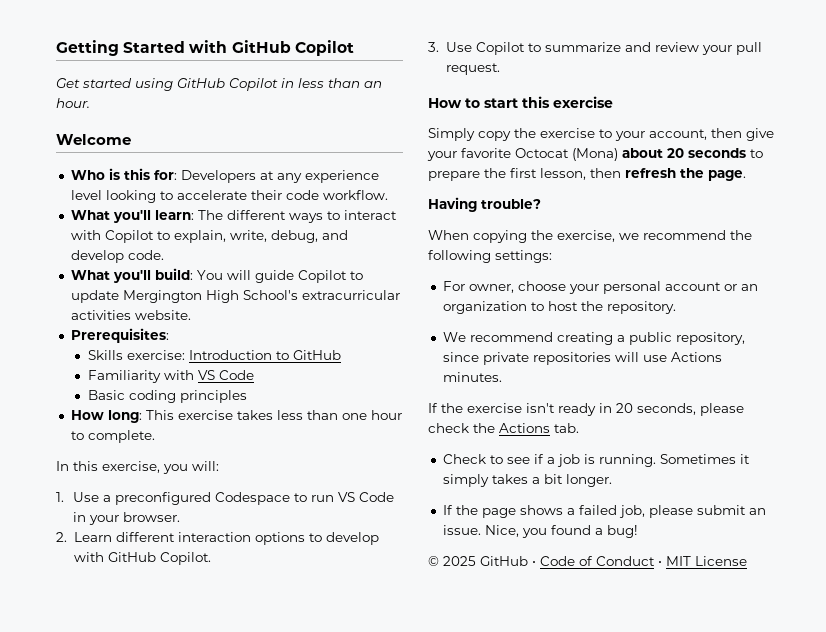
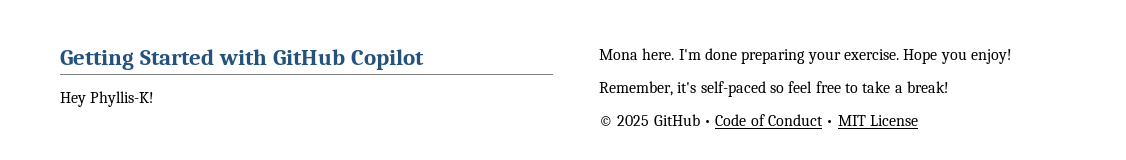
[56,78,382,91] [56,98,90,108] [56,134,131,145] [70,168,379,183] [70,190,388,203] [70,210,397,223] [70,230,348,243] [70,250,164,263] [70,268,363,283] [70,290,400,303] [70,310,191,320] [70,328,169,343] [87,350,341,360] [87,370,254,383] [87,390,247,403] [70,410,402,423] [70,430,155,443] [56,461,219,474] [56,492,394,505] [72,512,180,525] [56,532,379,545] [73,552,211,565] [428,42,762,55] [445,63,500,75] [428,96,613,108] [428,128,774,141] [427,148,763,161] [428,168,746,181] [428,197,541,212] [428,230,752,243] [428,250,552,263] [442,281,758,294] [442,301,676,314] [442,332,745,345] [442,352,722,365] [442,372,502,382] [428,403,744,416] [428,423,579,433] [442,454,750,467] [442,474,612,487] [442,505,766,518] [442,525,638,538] Get started using GitHub Copilot in less than an hour. // Welcome // Who is this for: Developers at any experience level looking to accelerate their code workflow. // What you'll learn: The different ways to interact with Copilot to explain, write, debug, and develop code. // What you'll build: You will guide Copilot to update Mergington High School's extracurricular activities website. // Prerequisites: // Skills exercise: Introduction to GitHub // Familiarity with VS Code // Basic coding principles // How long: This exercise takes less than one hour to complete. // In this exercise, you will: // 1. Use a preconfigured Codespace to run VS Code in your browser. // 2. Learn different interaction options to develop with GitHub Copilot. // 3. Use Copilot to summarize and review your pull request. // How to start this exercise // Simply copy the exercise to your account, then give your favorite Octocat (Mona) about 20 seconds to prepare the first lesson, then refresh the page. // Having trouble? // When copying the exercise, we recommend the following settings: // For owner, choose your personal account or an organization to host the repository. // We recommend creating a public repository, since private repositories will use Actions minutes. // If the exercise isn't ready in 20 seconds, please check the Actions tab. // Check to see if a job is running. Sometimes it simply takes a bit longer. // If the page shows a failed job, please submit an issue. Nice, you found a bug! -> [60,91,155,107] [599,48,1012,64] [599,81,949,97] Hey Phyllis-K! // Mona here. I'm done preparing your exercise. Hope you enjoy! // Remember, it's self-paced so feel free to take a break!

